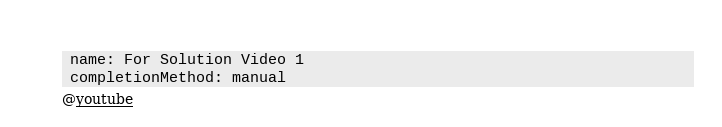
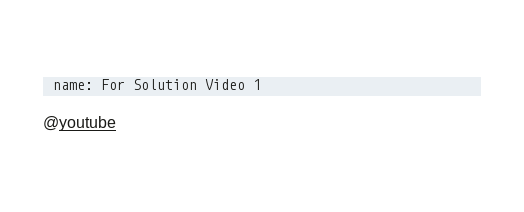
[70,71,287,85] // completionMethod: manual -> (261, 84) none

